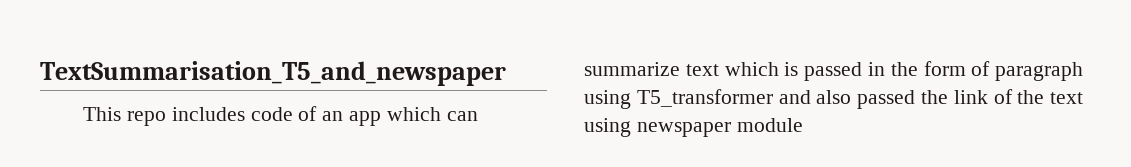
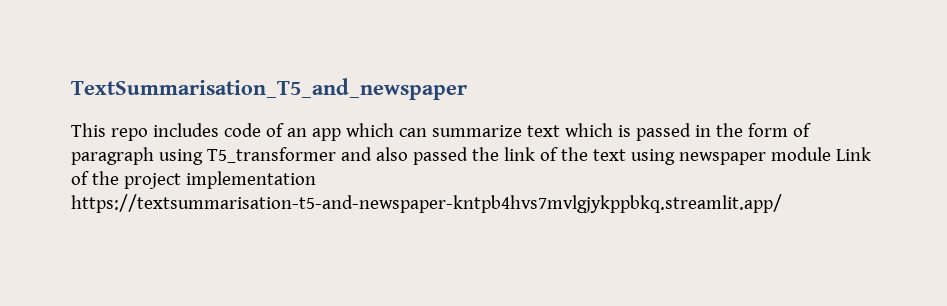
(803, 125) none -> [835,147,871,161] [71,171,316,189] [71,194,782,213] Link of the project implementation https://textsummarisation-t5-and-newspaper-kntpb4hvs7mvlgjykppbkq.streamlit.app/

